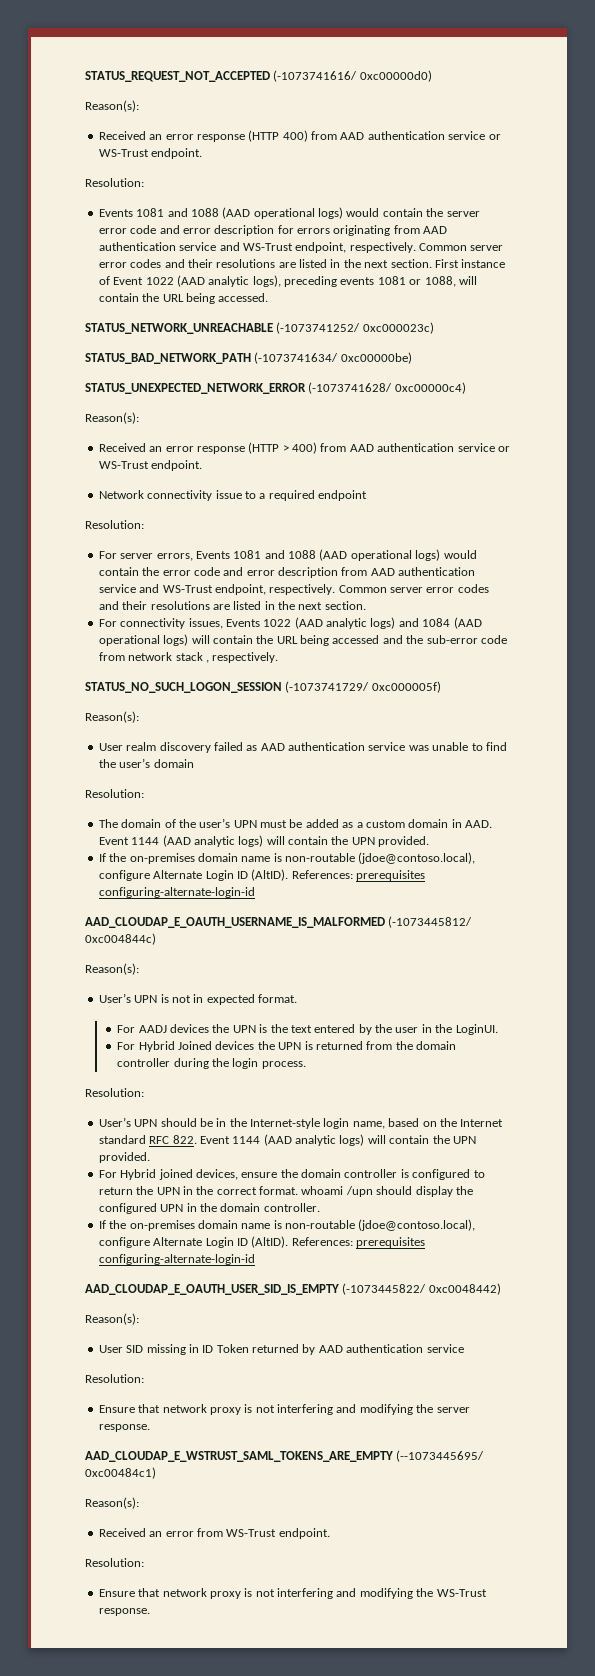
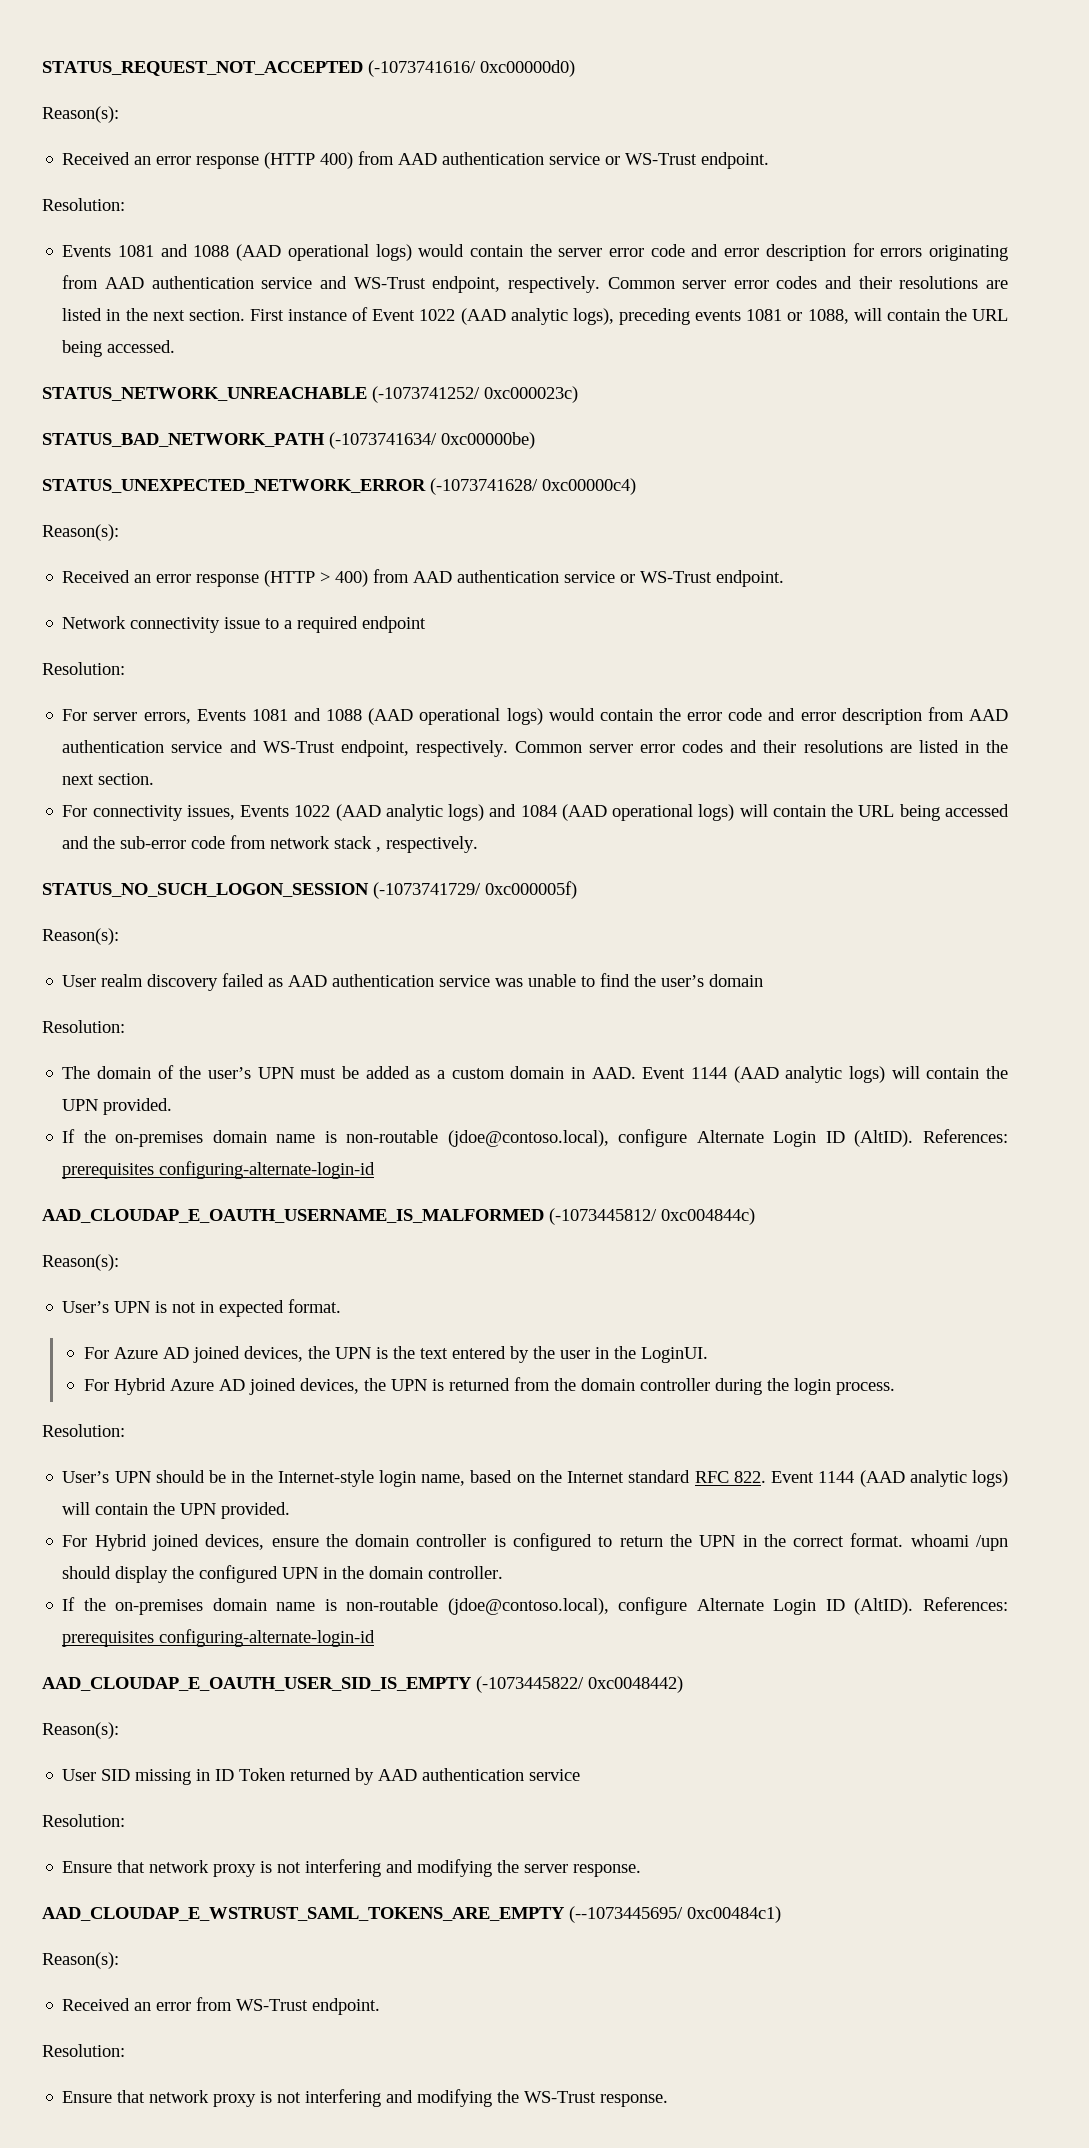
[138,1024,210,1033] AADJ devices -> [113,1346,303,1363] Azure AD joined devices,
[178,1041,255,1050] Joined devices -> [169,1378,359,1395] Azure AD joined devices,

